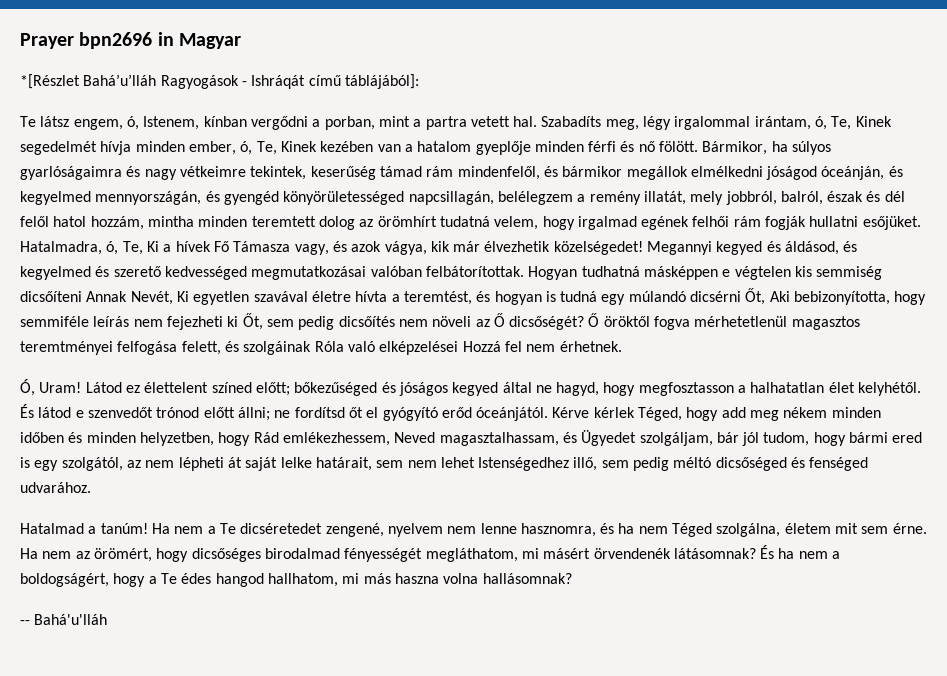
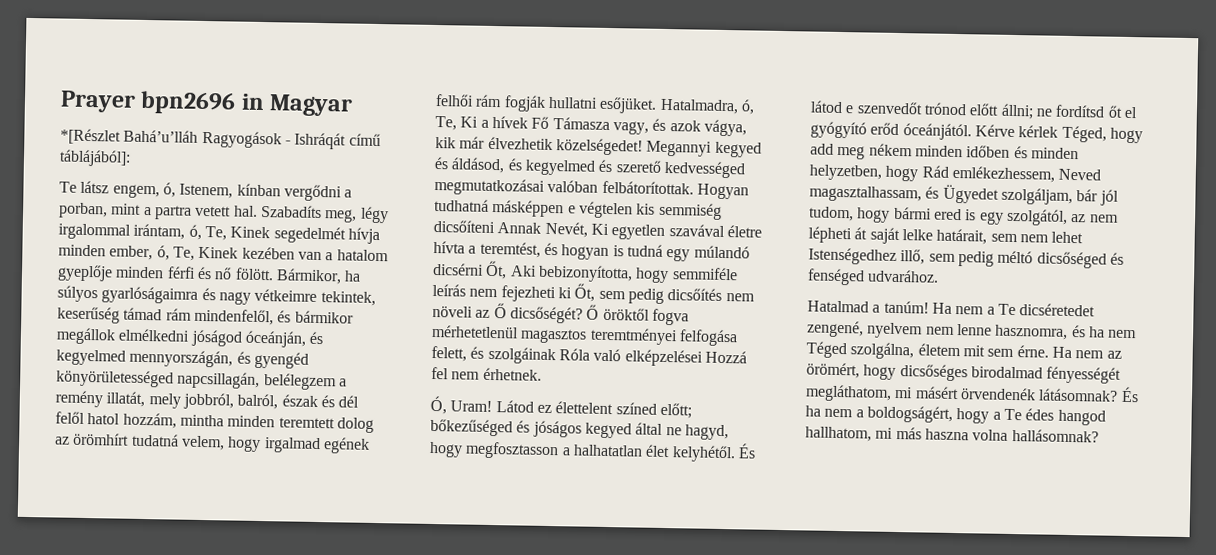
[20,614,108,625] // -- Bahá'u'lláh -> (1099, 435) none

